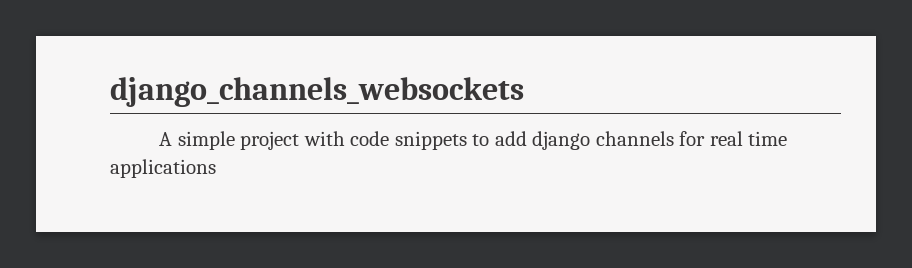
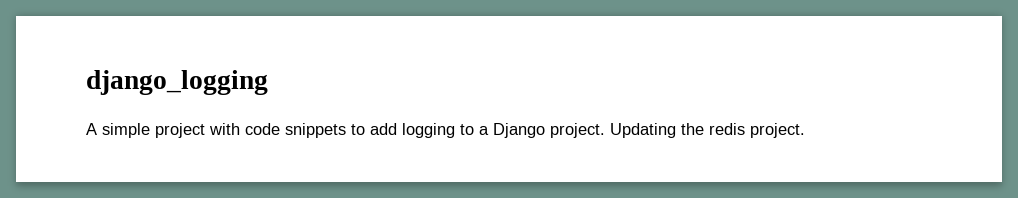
[110,77,524,107] django_channels_websockets -> [86,70,268,95] django_logging
[532,131,788,150] [110,159,216,178] django channels for real time applications -> [402,123,805,138] logging to a Django project. Updating the redis project.

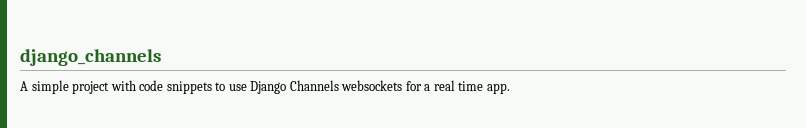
[86,70,268,95] django_logging -> [20,49,161,66] django_channels
[370,123,805,138] add logging to a Django project. Updating the redis project. -> [228,80,510,94] use Django Channels websockets for a real time app.

